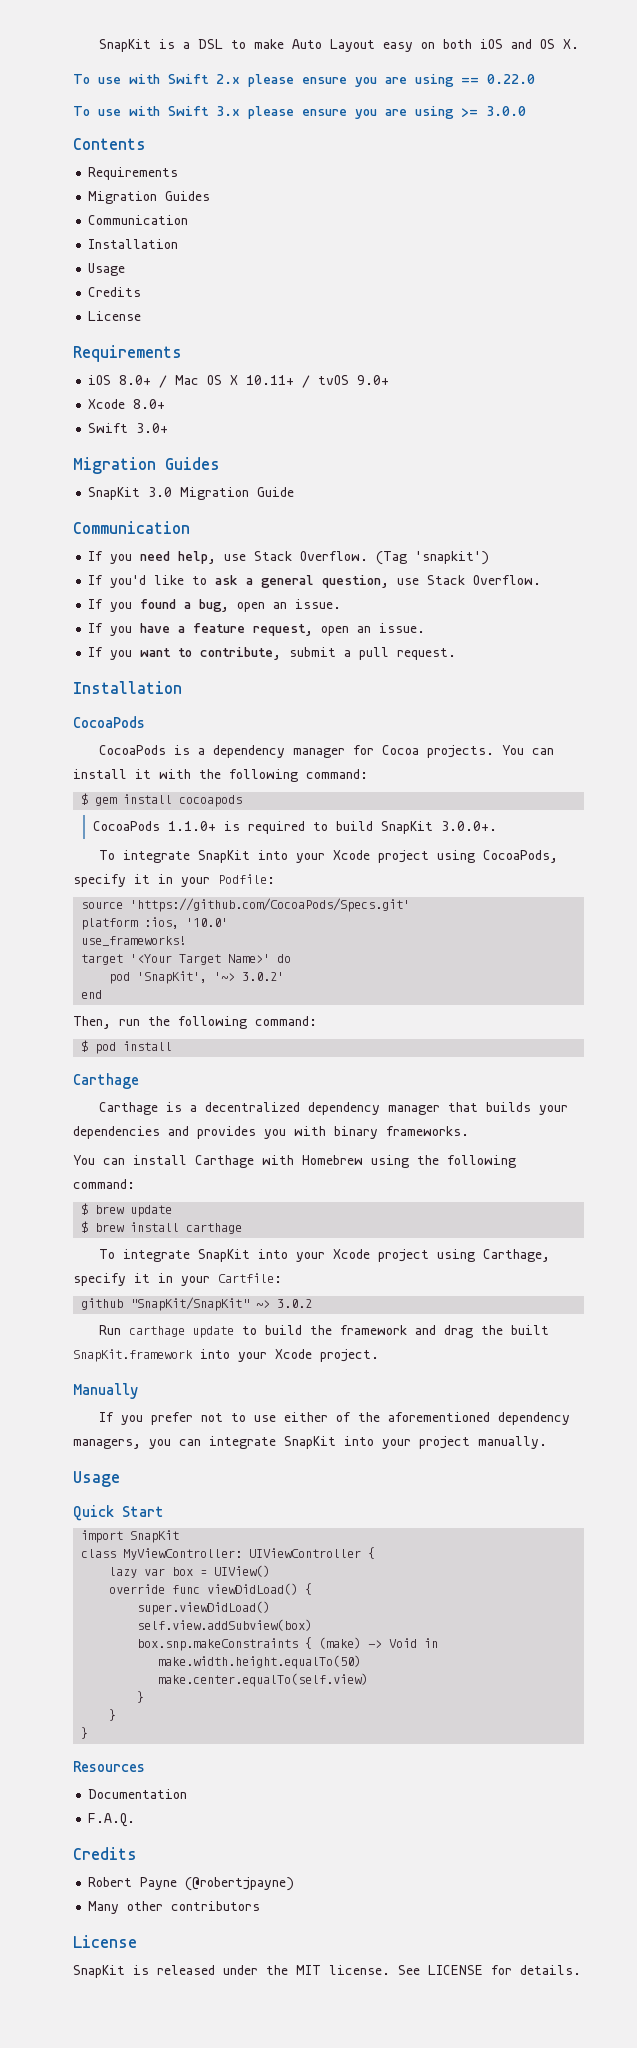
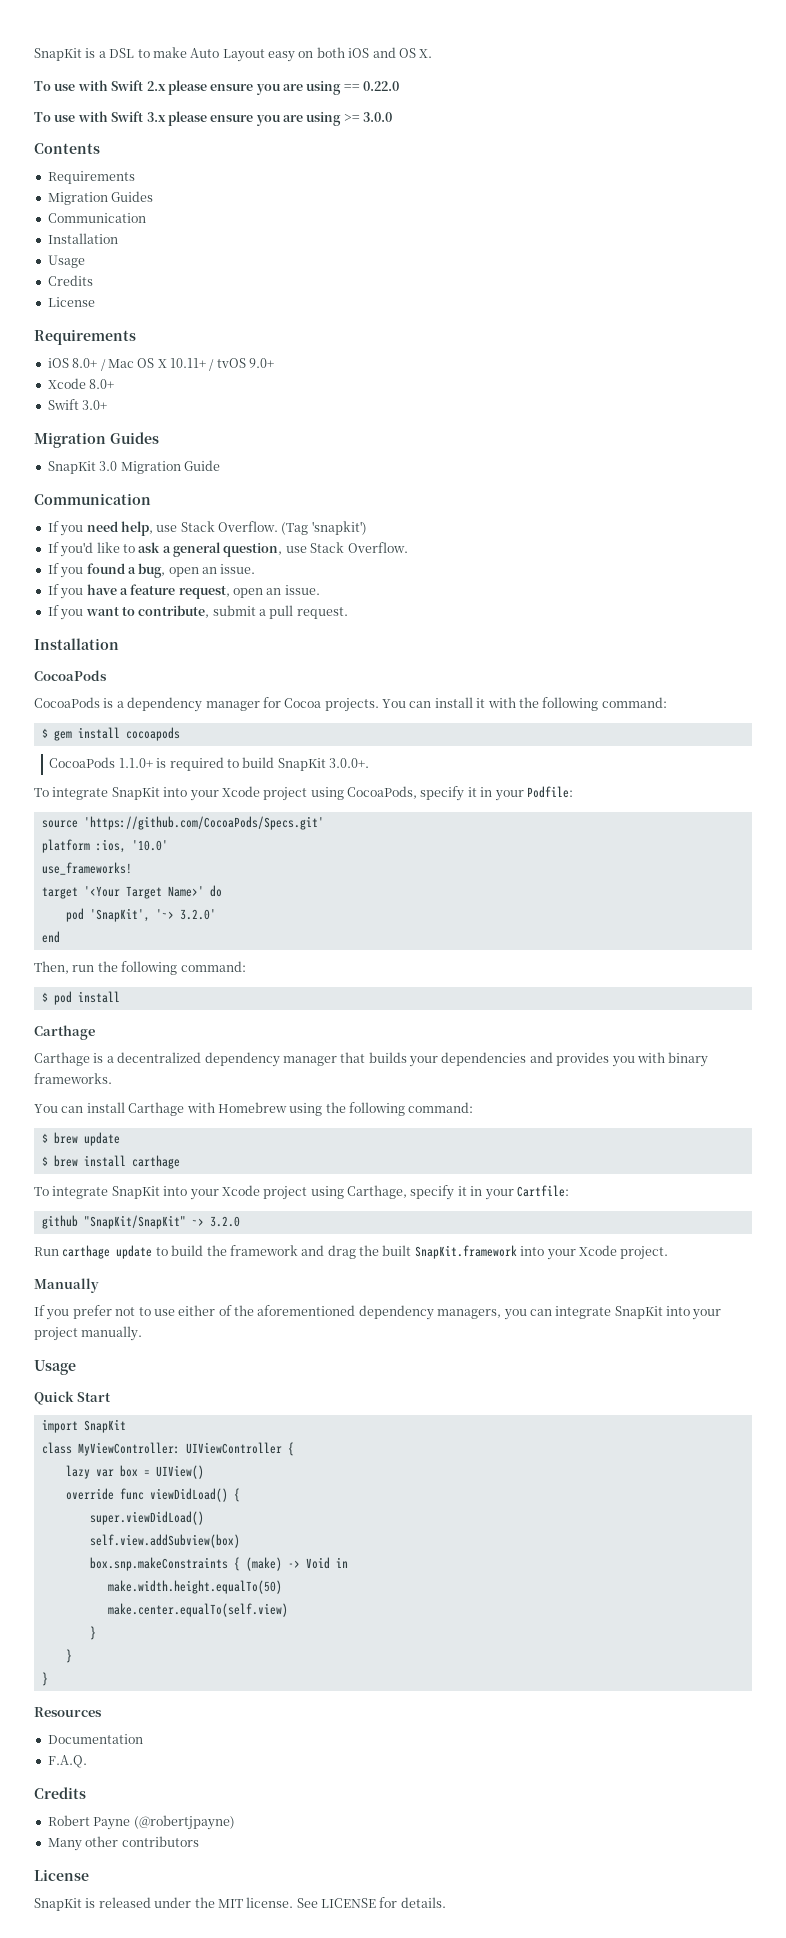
[242,972,285,981] 3.0.2' -> [179,909,216,920] 3.2.0'
[277,1299,313,1308] 3.0.2 -> [209,1216,240,1227] 3.2.0

